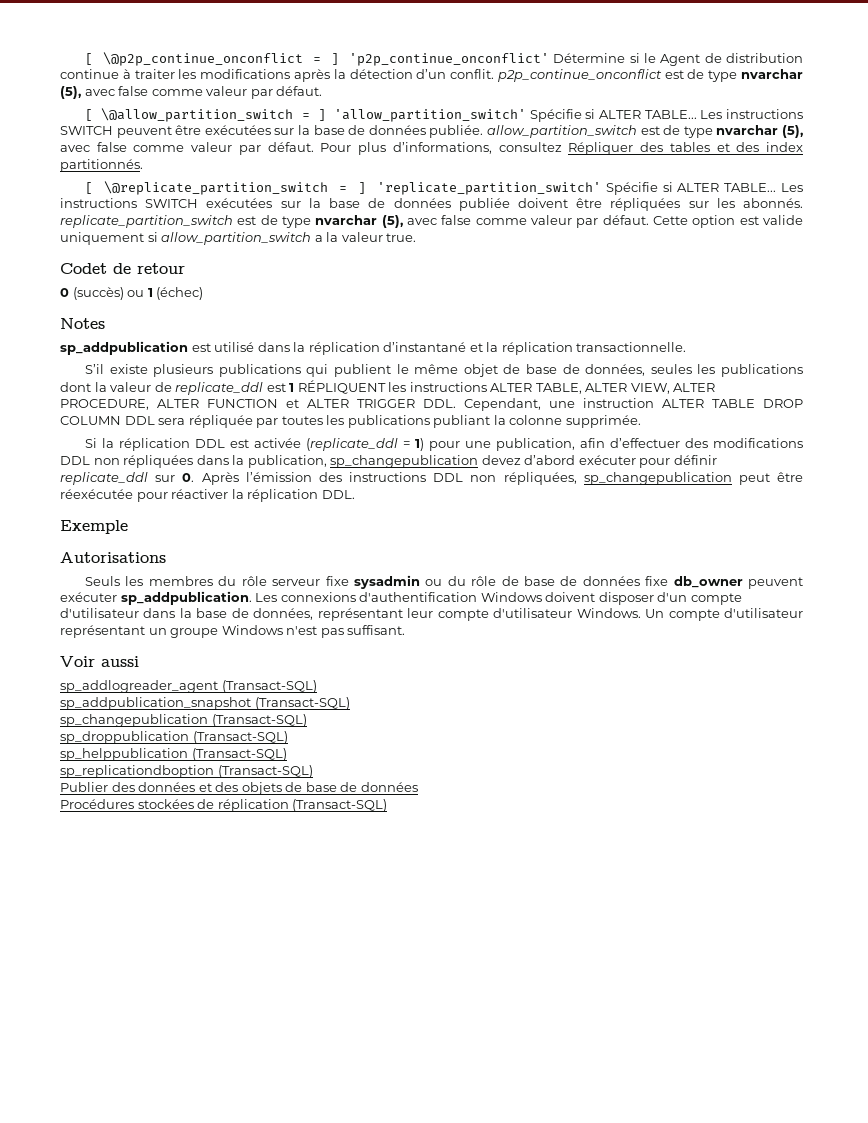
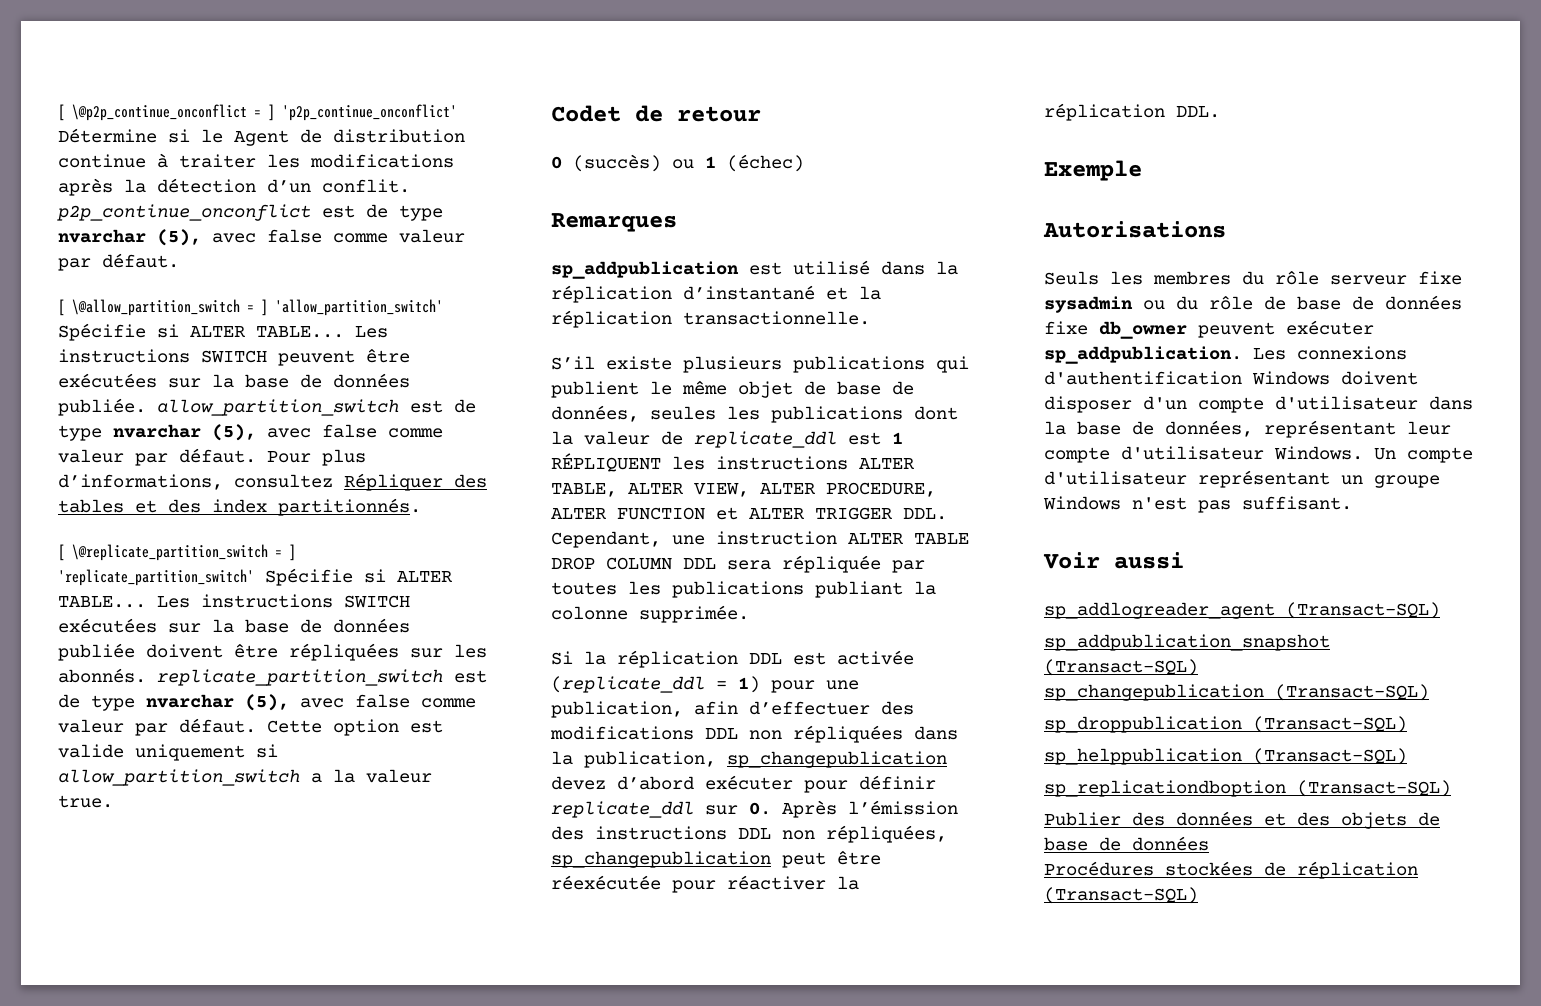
[60,318,105,329] Notes -> [551,213,677,232] Remarques

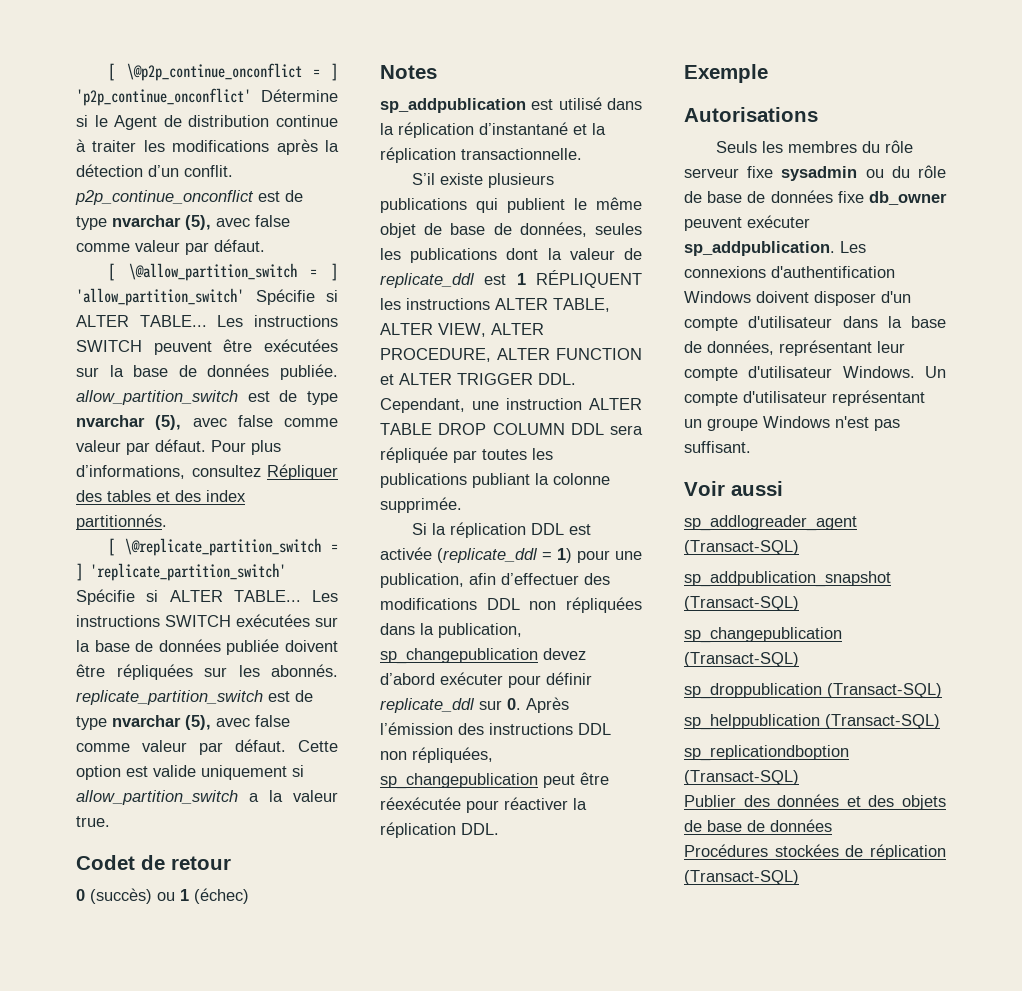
[551,213,677,232] Remarques -> [380,65,437,79] Notes

